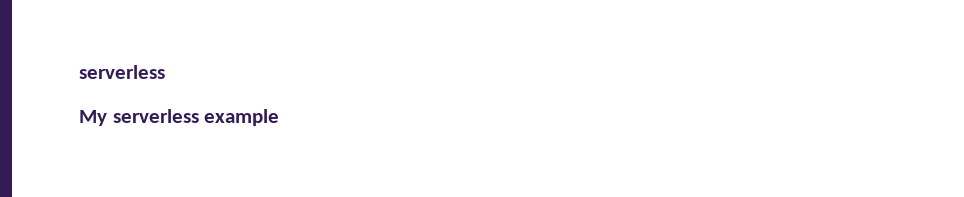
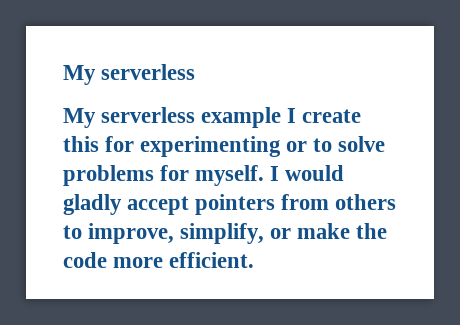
(79, 72) none -> [63,65,96,85] My
(280, 117) none -> [287,108,362,123] [63,136,386,157] [63,165,345,186] [63,194,397,215] [63,223,388,244] [63,252,255,268] I create this for experimenting or to solve problems for myself. I would gladly accept pointers from others to improve, simplify, or make the code more efficient.

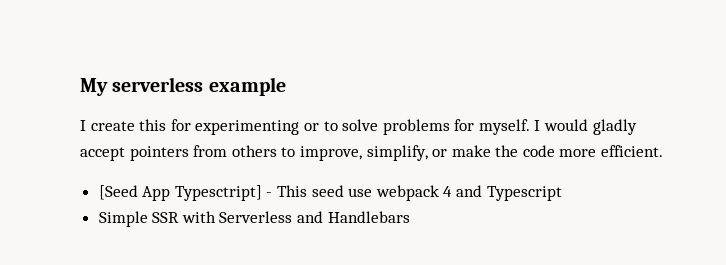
[63,64,196,85] [63,107,196,128] My serverless // My serverless -> [80,77,204,96] My serverless
(282, 117) none -> (286, 86) //
(255, 260) none -> [98,185,562,201] [98,211,410,227] // [Seed App Typesctript] - This seed use webpack 4 and Typescript // Simple SSR with Serverless and Handlebars

